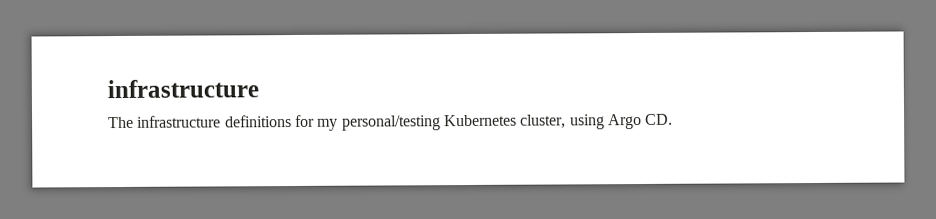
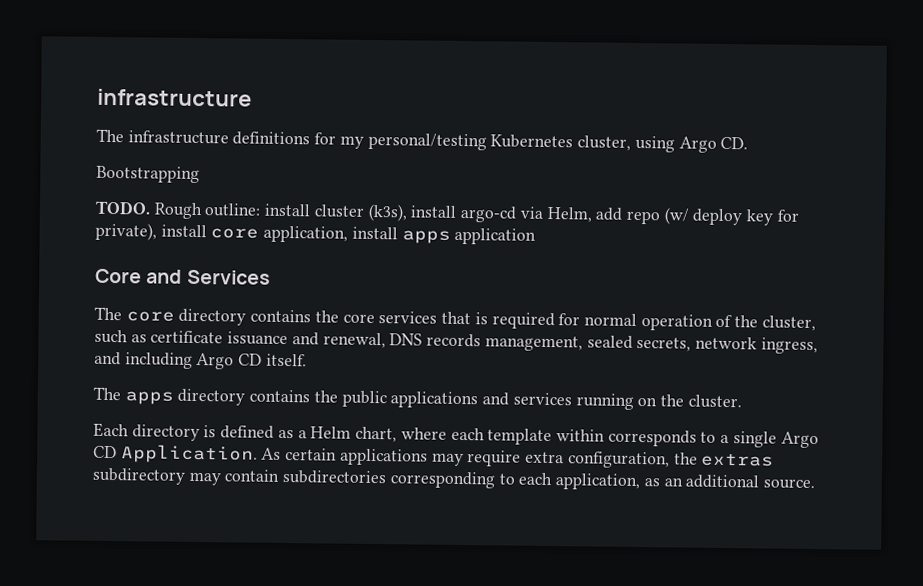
(674, 119) none -> [96,165,200,184] [95,200,799,226] [95,222,537,245] [95,268,271,285] [94,306,816,332] [94,329,818,355] [94,351,307,370] [93,386,742,410] [93,422,819,449] [93,444,775,469] [92,467,815,491] // Bootstrapping // TODO. Rough outline: install cluster (k3s), install argo-cd via Helm, add repo (w/ deploy key for private), install core application, install apps application // Core and Services // The core directory contains the core services that is required for normal operation of the cluster, such as certificate issuance and renewal, DNS records management, sealed secrets, network ingress, and including Argo CD itself. // The apps directory contains the public applications and services running on the cluster. // Each directory is defined as a Helm chart, where each template within corresponds to a single Argo CD Application. As certain applications may require extra configuration, the extras subdirectory may contain subdirectories corresponding to each application, as an additional source.

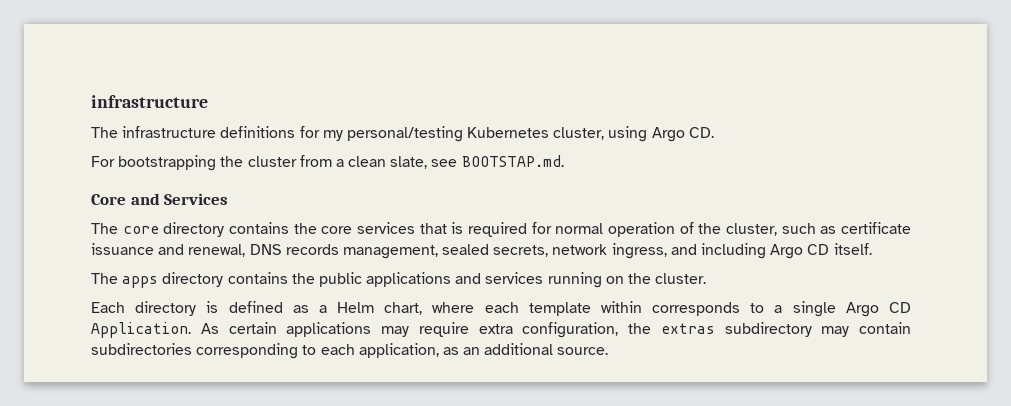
[96,165,200,184] [95,200,799,226] [95,222,537,245] Bootstrapping // TODO. Rough outline: install cluster (k3s), install argo-cd via Helm, add repo (w/ deploy key for private), install core application, install apps application -> [91,155,564,171] For bootstrapping the cluster from a clean slate, see BOOTSTAP.md.

